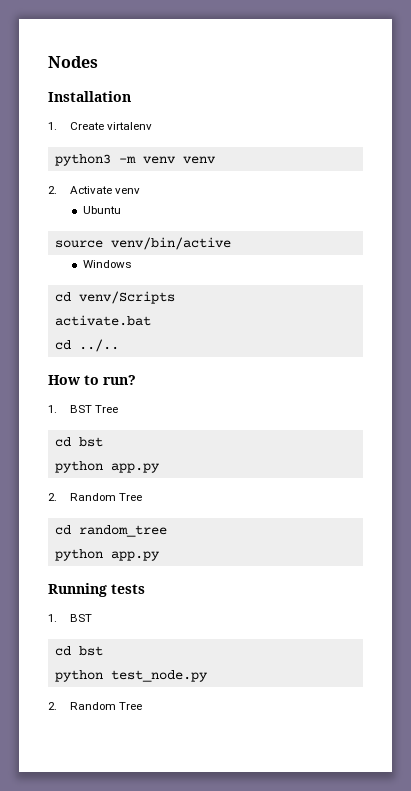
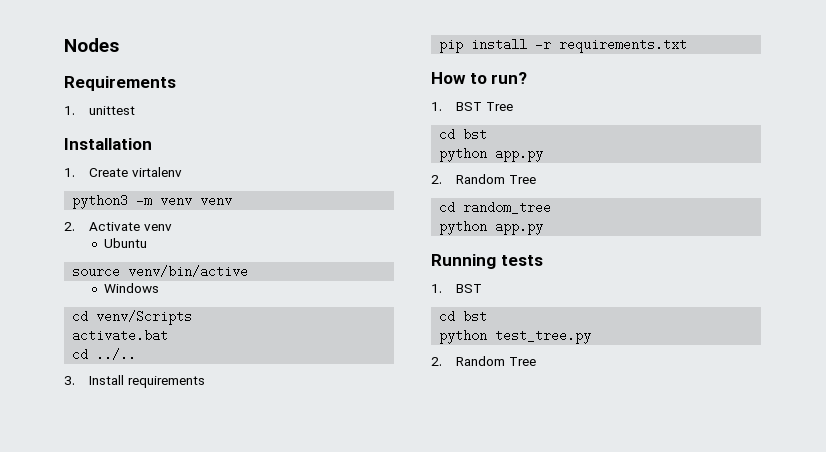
(98, 62) none -> [64,76,176,91] [64,106,135,115] // Requirements // 1. unittest
(119, 345) none -> [64,375,205,388] [439,38,688,53] // 3. Install requirements // pip install -r requirements.txt
[110,670,208,682] test_node.py -> [495,329,592,344] test_tree.py

